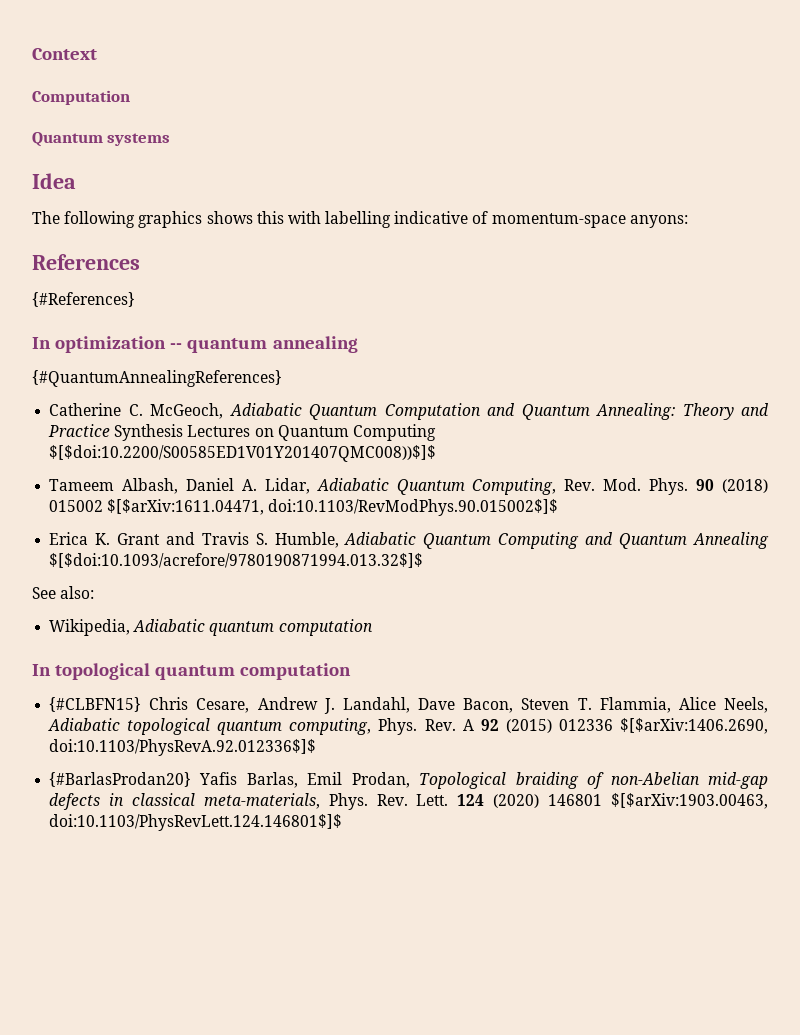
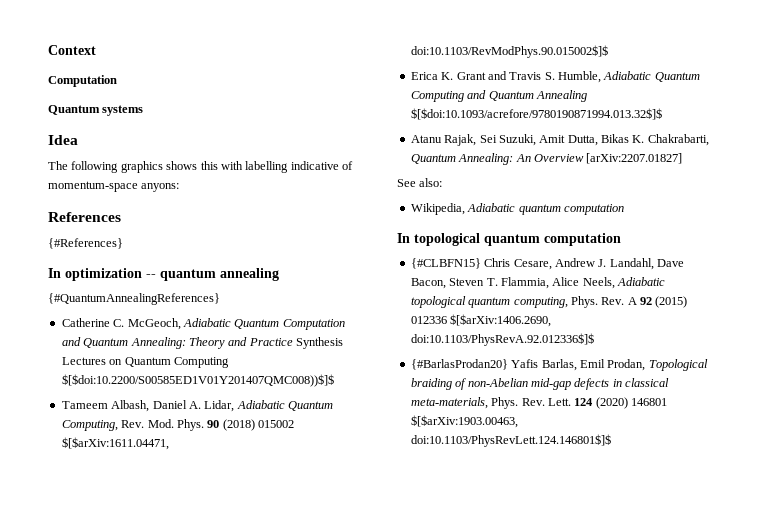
(424, 560) none -> [410,134,709,146] [410,153,683,165] // Atanu Rajak, Sei Suzuki, Amit Dutta, Bikas K. Chakrabarti, Quantum Annealing: An Overview [arXiv:2207.01827]

